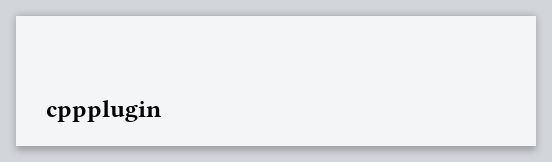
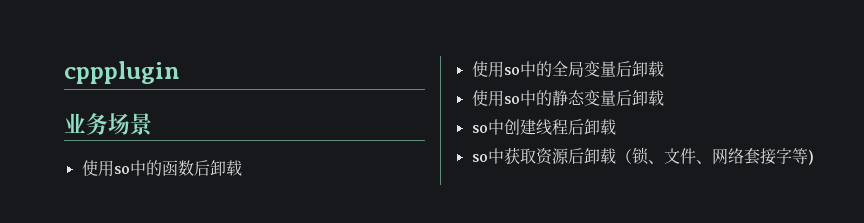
(162, 111) none -> [64,113,152,136] [81,160,242,177] [471,61,664,78] [471,90,664,107] [471,119,616,135] [471,147,814,165] // 业务场景 // 使用so中的函数后卸载 // 使用so中的全局变量后卸载 // 使用so中的静态变量后卸载 // so中创建线程后卸载 // so中获取资源后卸载（锁、文件、网络套接字等)

